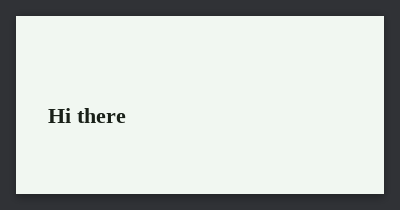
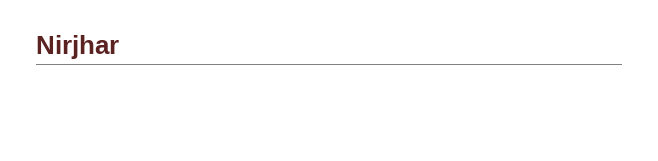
[48,108,126,123] Hi there -> [36,35,119,59] Nirjhar

